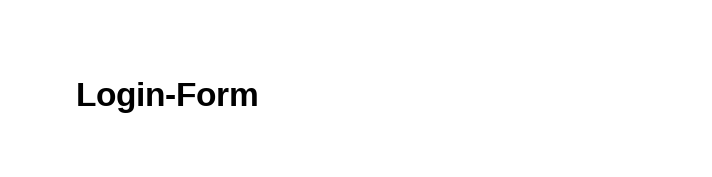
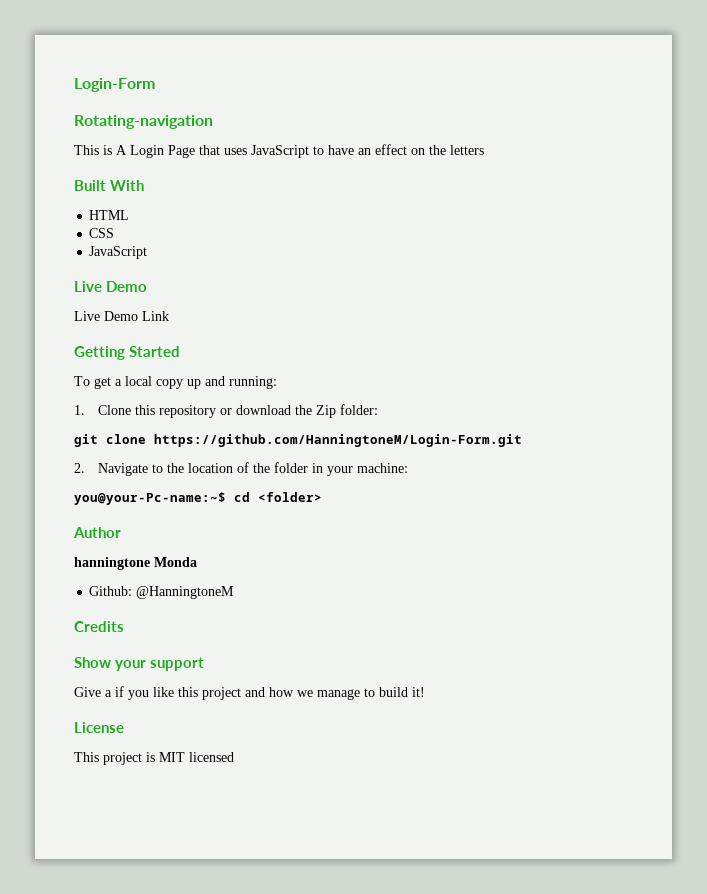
(259, 97) none -> [74,115,213,129] [74,144,484,158] [74,180,144,191] [89,210,130,220] [89,228,115,238] [89,246,148,259] [74,281,147,292] [74,311,169,321] [74,346,180,360] [74,376,277,389] [74,404,378,418] [74,434,522,447] [74,462,408,476] [74,492,322,505] [73,527,121,538] [74,557,197,570] [89,586,235,599] [74,621,124,632] [74,657,204,671] [74,686,425,700] [74,722,124,733] [74,752,234,765] // Rotating-navigation // This is A Login Page that uses JavaScript to have an effect on the letters // Built With // HTML // CSS // JavaScript // Live Demo // Live Demo Link // Getting Started // To get a local copy up and running: // 1. Clone this repository or download the Zip folder: // git clone https://github.com/HanningtoneM/Login-Form.git // 2. Navigate to the location of the folder in your machine: // you@your-Pc-name:~$ cd <folder> // Author // hanningtone Monda // Github: @HanningtoneM // Credits // Show your support // Give a if you like this project and how we manage to build it! // License // This project is MIT licensed

